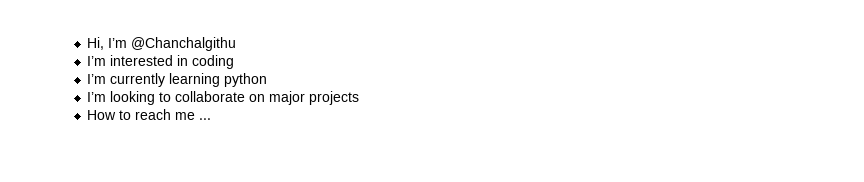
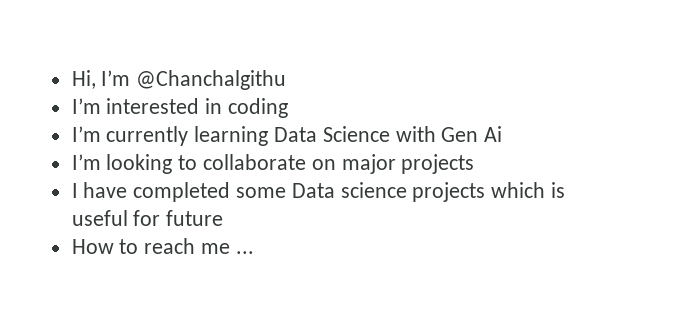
[224,73,268,87] python -> [274,126,503,142] Data Science with Gen Ai
(360, 98) none -> [71,182,566,202] [71,210,224,226] // I have completed some Data science projects which is useful for future

